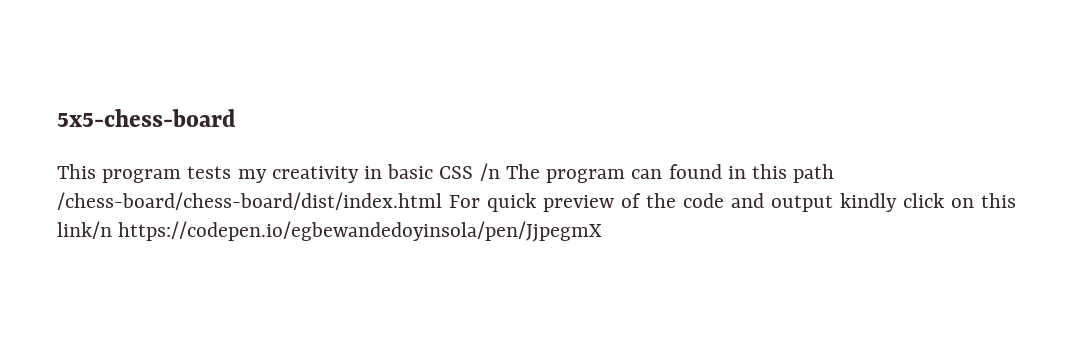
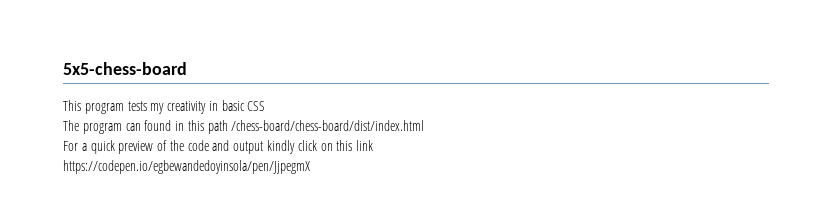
[479,163,500,181] /n -> (266, 106) //
[449,195,480,208] For -> [63,141,87,151] // For a
[57,221,112,239] link/n -> [356,140,374,151] link //

